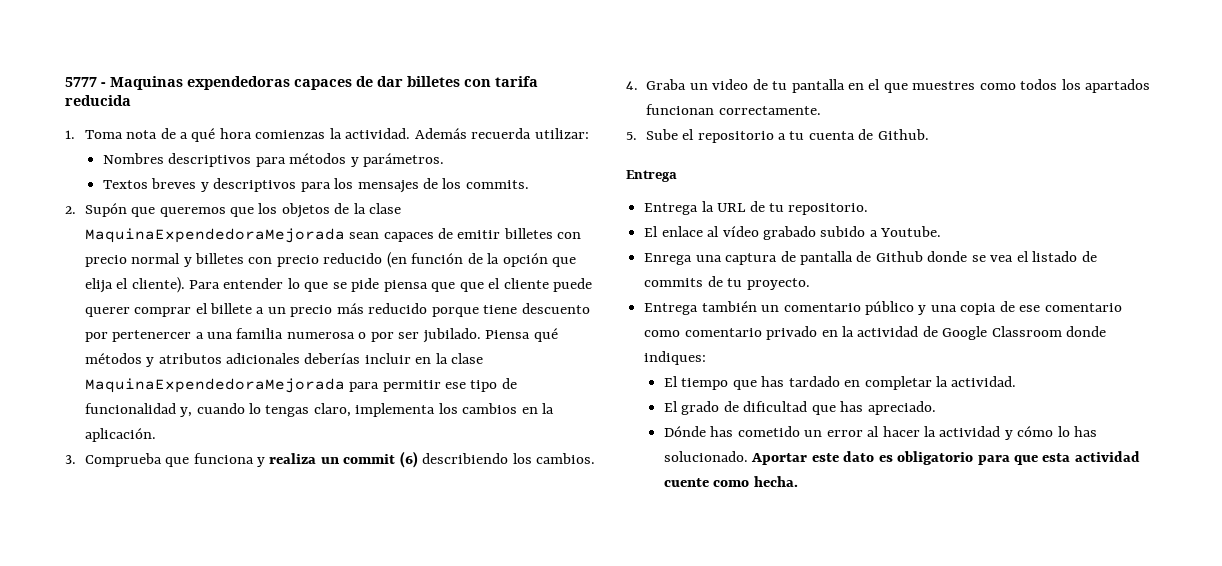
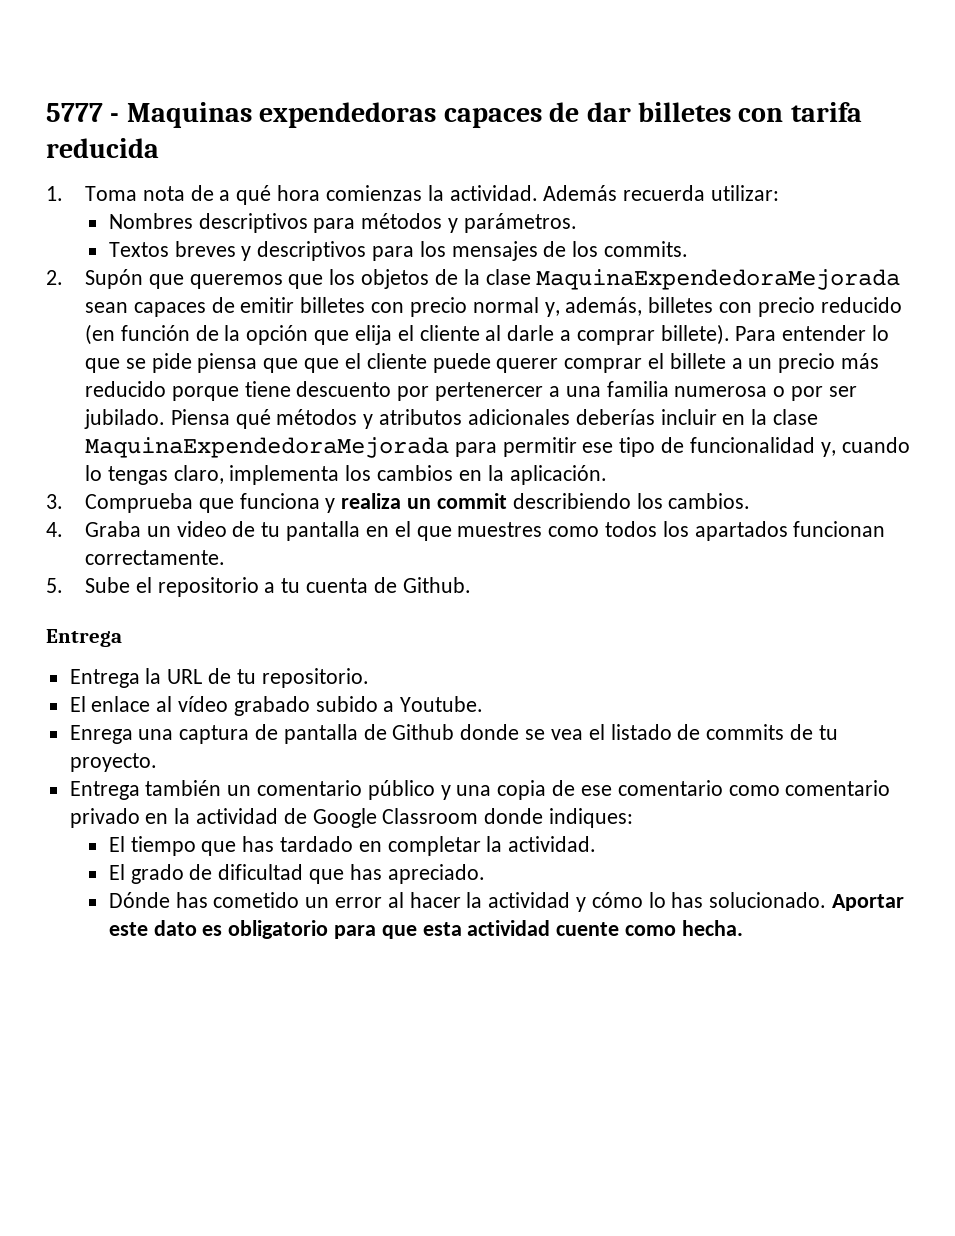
[183,257,192,267] y -> [544,297,643,317] y, además,
[131,277,185,293] cliente). -> [419,324,730,345] cliente al darle a comprar billete).
[399,451,418,468] (6) -> (507, 501) none

